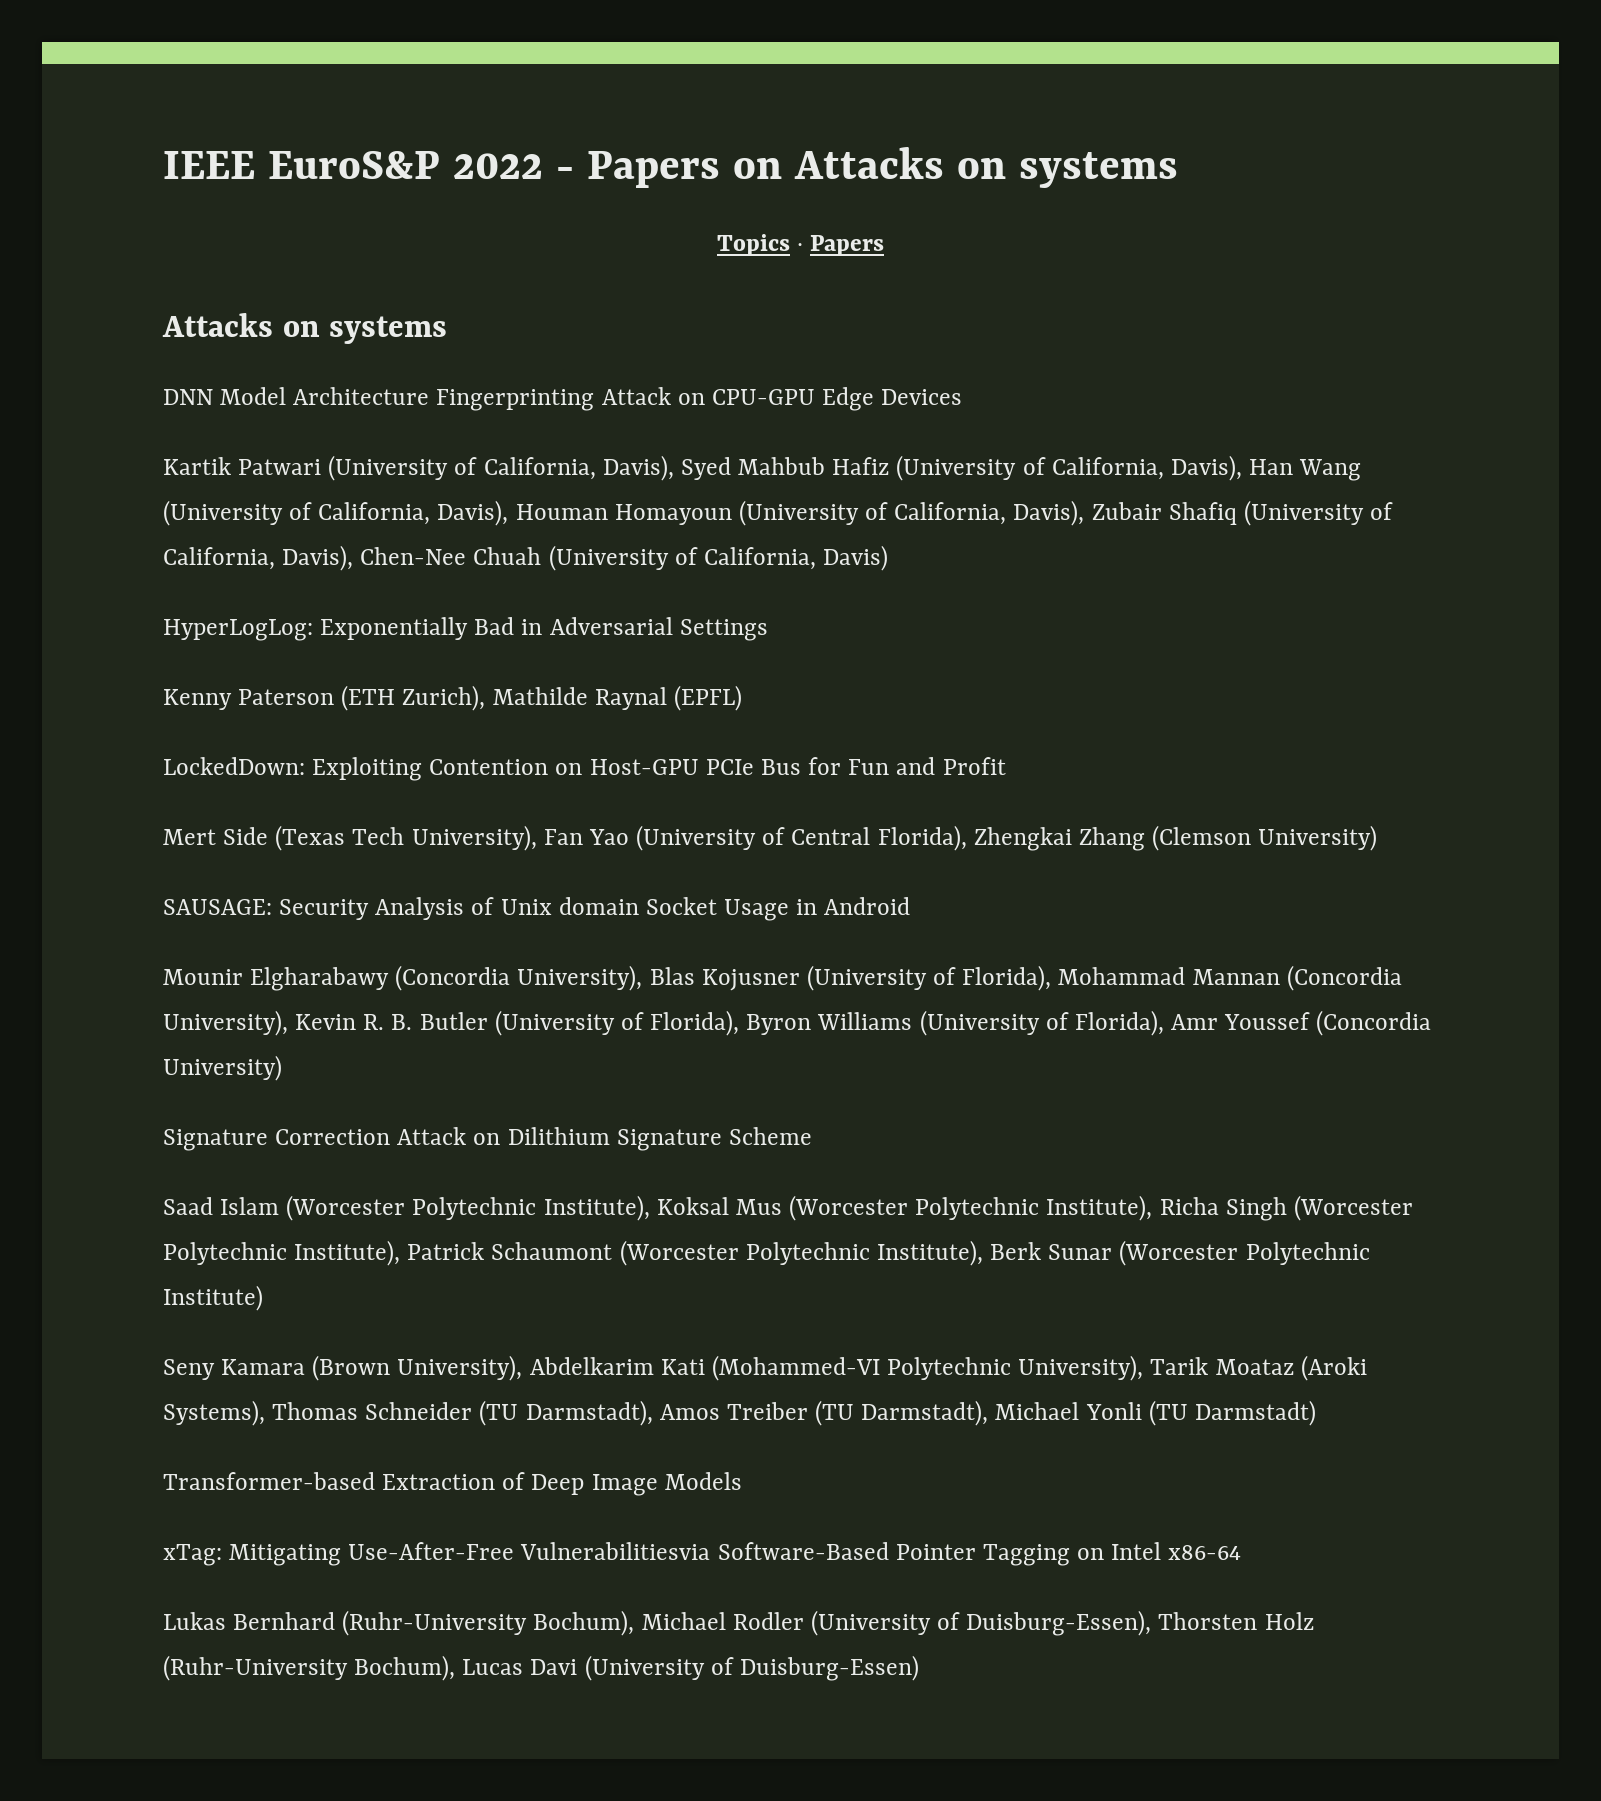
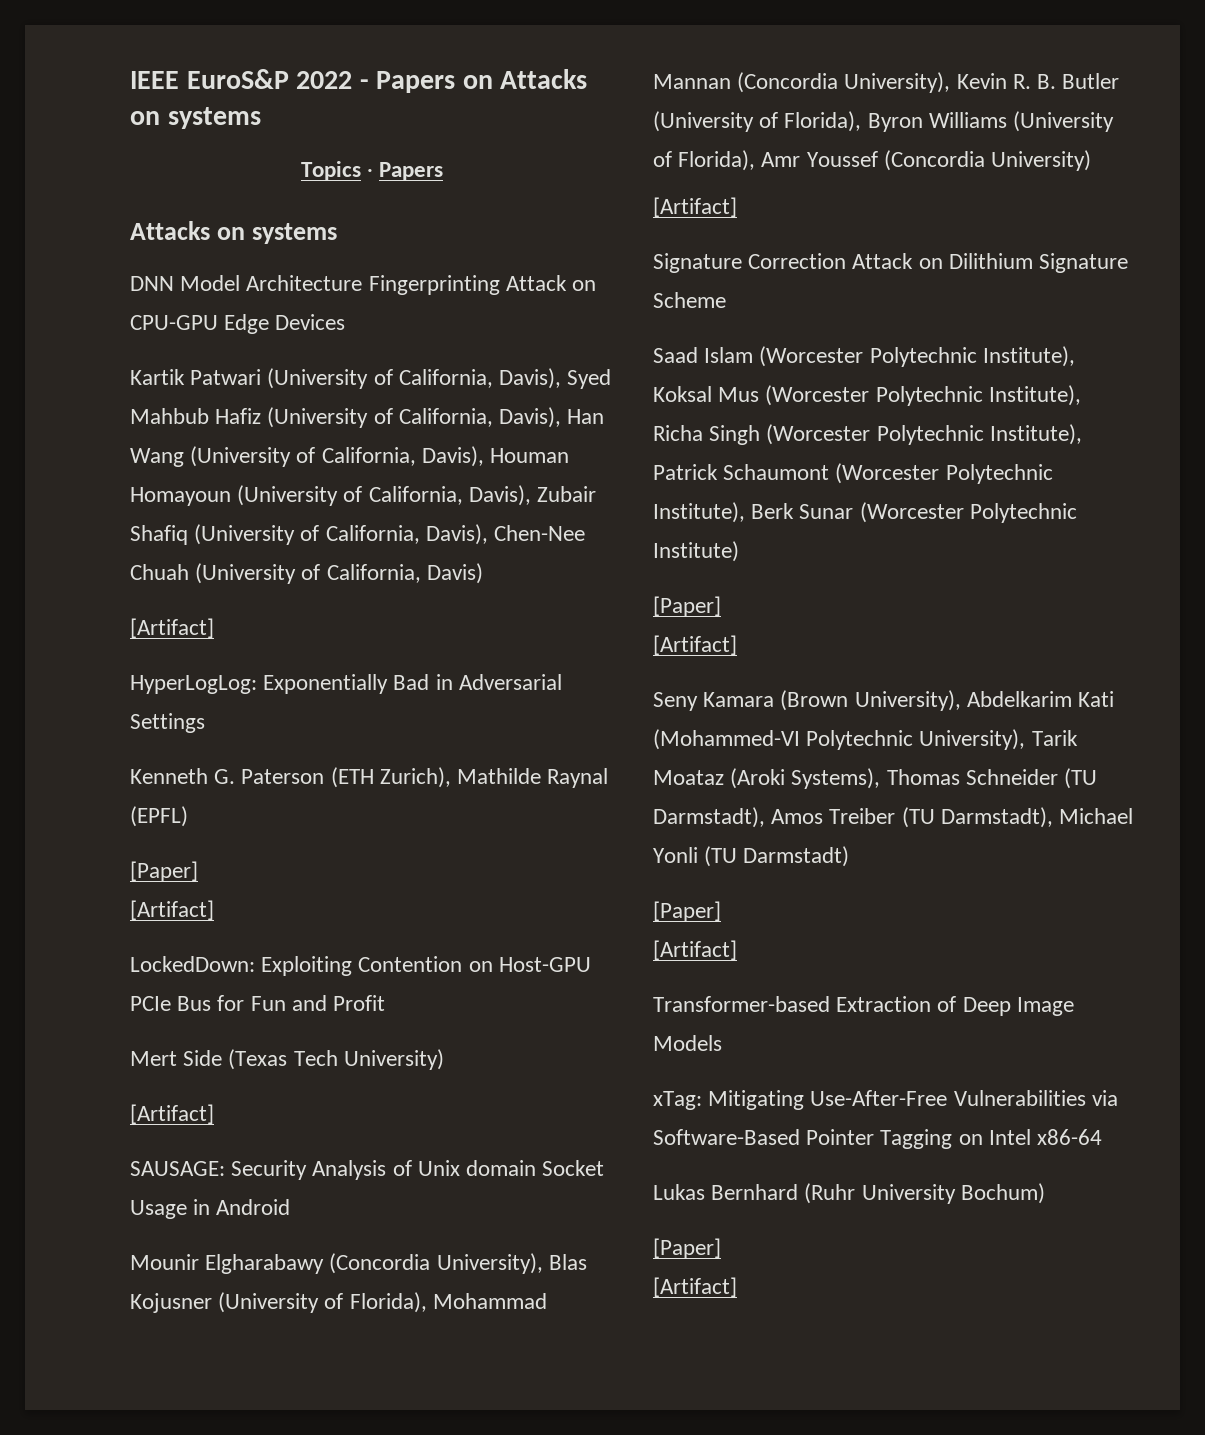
(889, 558) none -> [130,618,214,638] // [Artifact]
[163,689,232,710] Kenny -> [130,768,236,784] Kenneth G.
(742, 698) none -> [130,861,198,882] [130,900,214,920] // [Paper] // [Artifact]
[411,825,1378,851] University), Fan Yao (University of Central Florida), Zhengkai Zhang (Clemson University) -> [343,1049,444,1070] [130,1104,214,1124] University) // [Artifact]
(282, 1068) none -> [653,197,737,217] // [Artifact]
(263, 1298) none -> [653,596,721,617] [653,635,737,655] // [Paper] // [Artifact]
(1316, 1413) none -> [653,901,721,922] [653,940,737,960] // [Paper] // [Artifact]
[520,1542,711,1560] Vulnerabilitiesvia -> [953,1090,1118,1106] Vulnerabilities via
[342,1610,1314,1636] [163,1655,919,1681] (Ruhr-University Bochum), Michael Rodler (University of Duisburg-Essen), Thorsten Holz (Ruhr-University Bochum), Lucas Davi (University of Duisburg-Essen) -> [804,1183,1045,1204] [653,1238,721,1259] [653,1277,737,1297] (Ruhr University Bochum) // [Paper] // [Artifact]

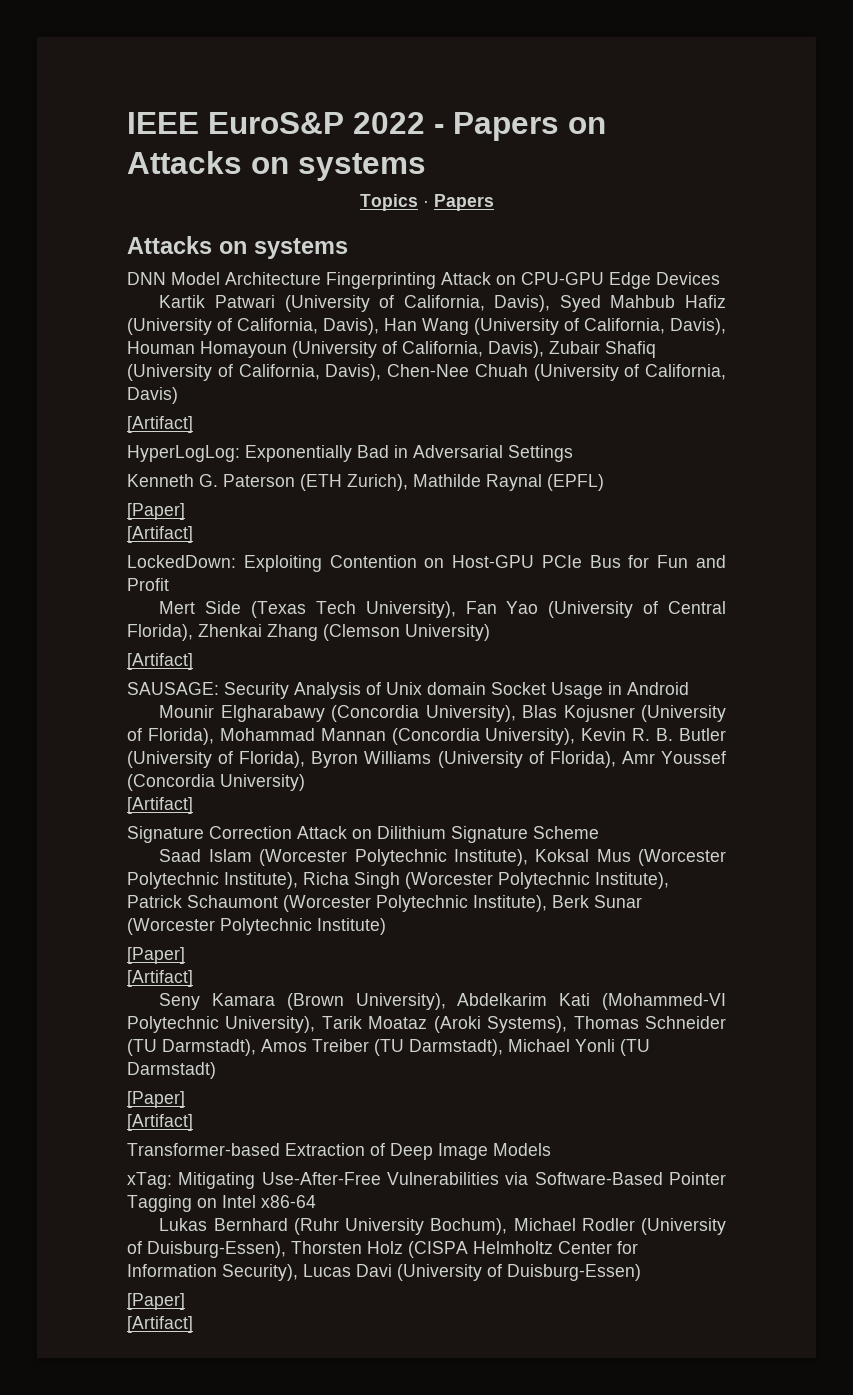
(338, 1058) none -> [365,601,726,618] [127,624,400,641] University), Fan Yao (University of Central Florida), Zhenkai Zhang (Clemson
[960,1183,1045,1204] Bochum) -> [430,1218,726,1235] [127,1241,638,1258] [127,1264,641,1281] Bochum), Michael Rodler (University of Duisburg-Essen), Thorsten Holz (CISPA Helmholtz Center for Information Security), Lucas Davi (University of Duisburg-Essen)

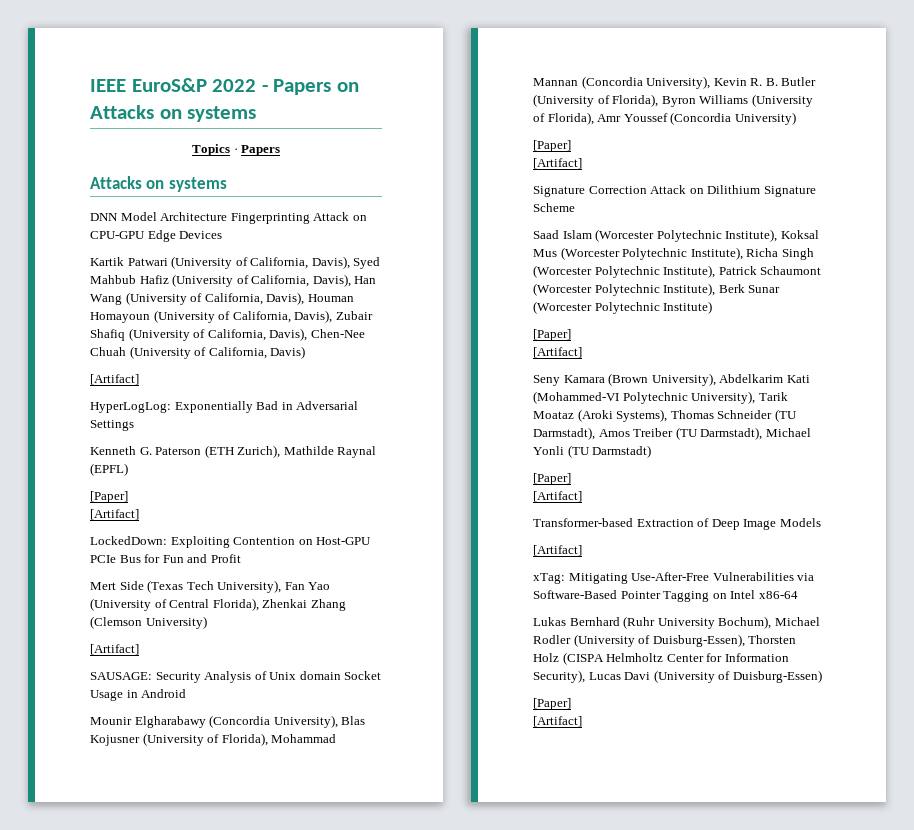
(305, 782) none -> [533,140,571,152] // [Paper]
(551, 1149) none -> [533,545,582,556] // [Artifact]

